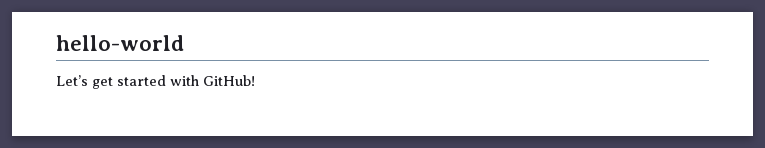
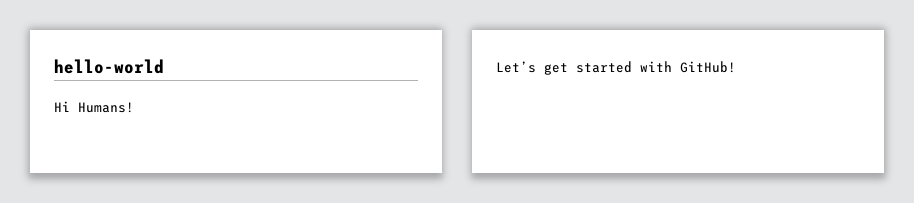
(184, 43) none -> [54,101,134,113] // Hi Humans!

